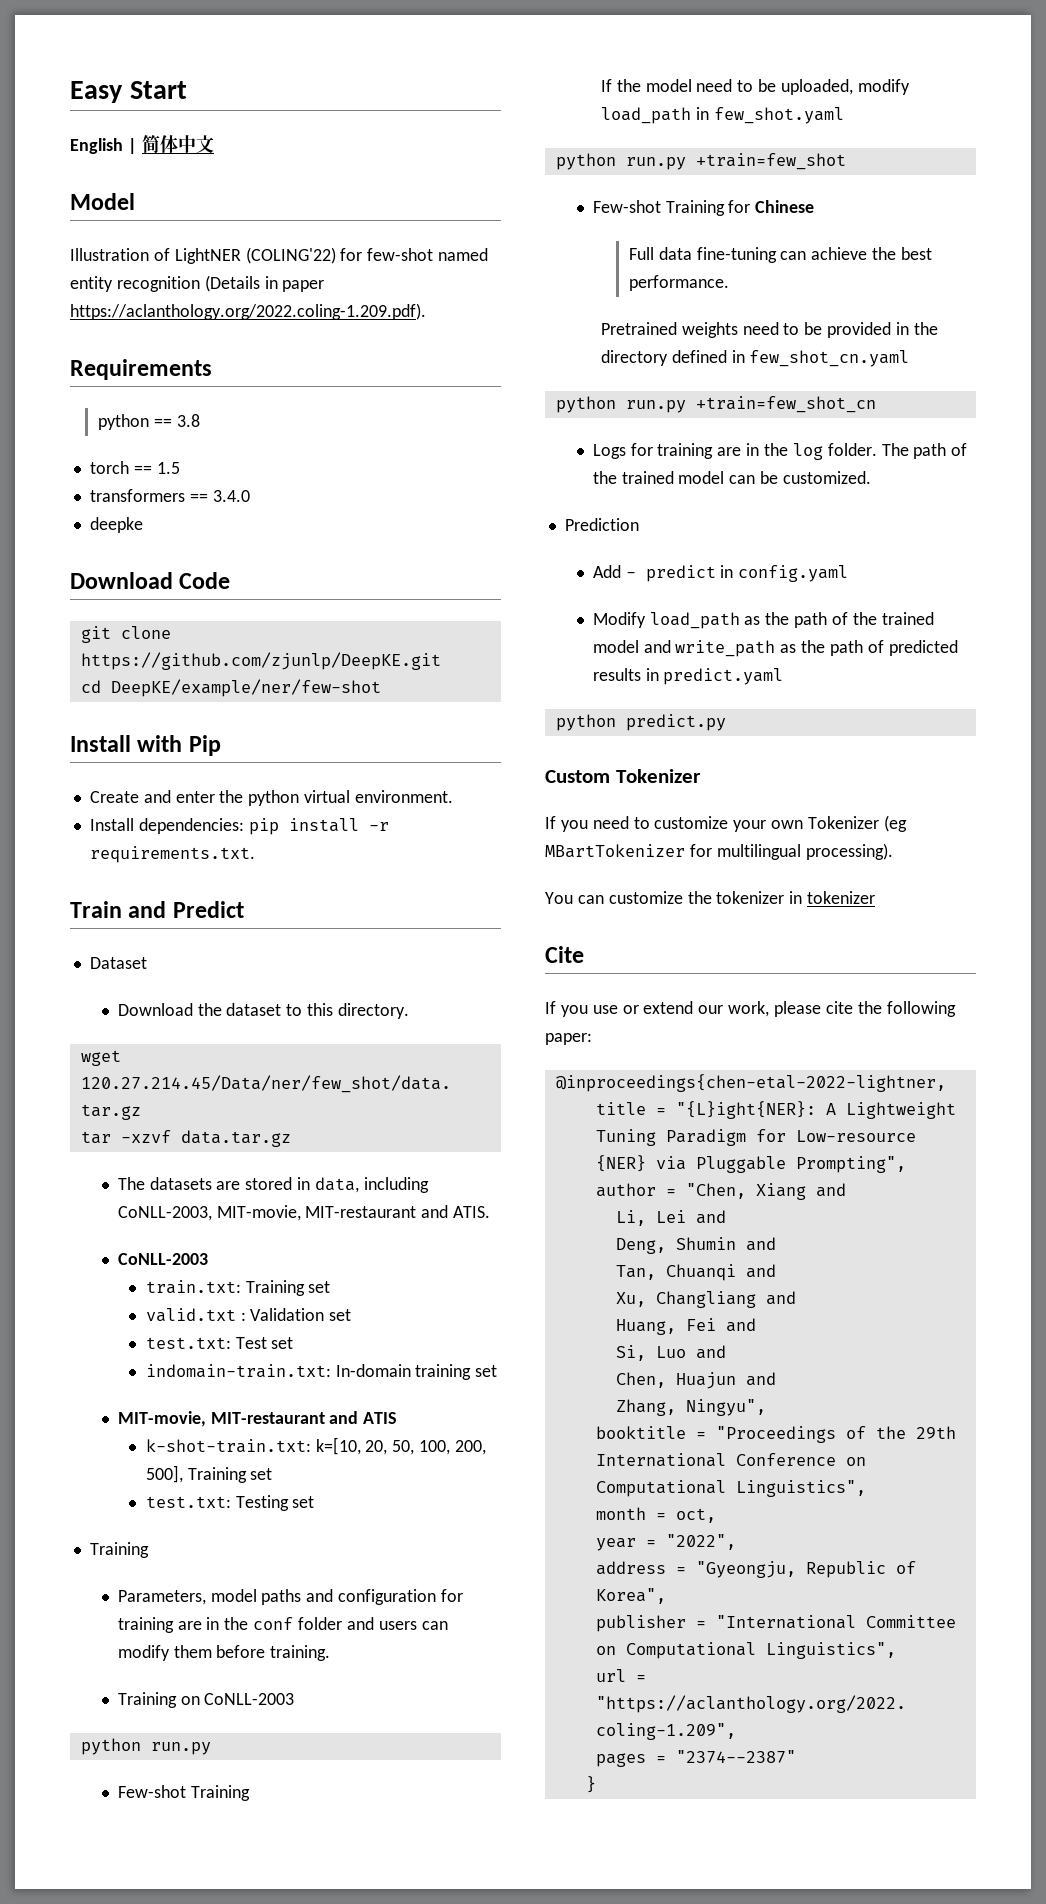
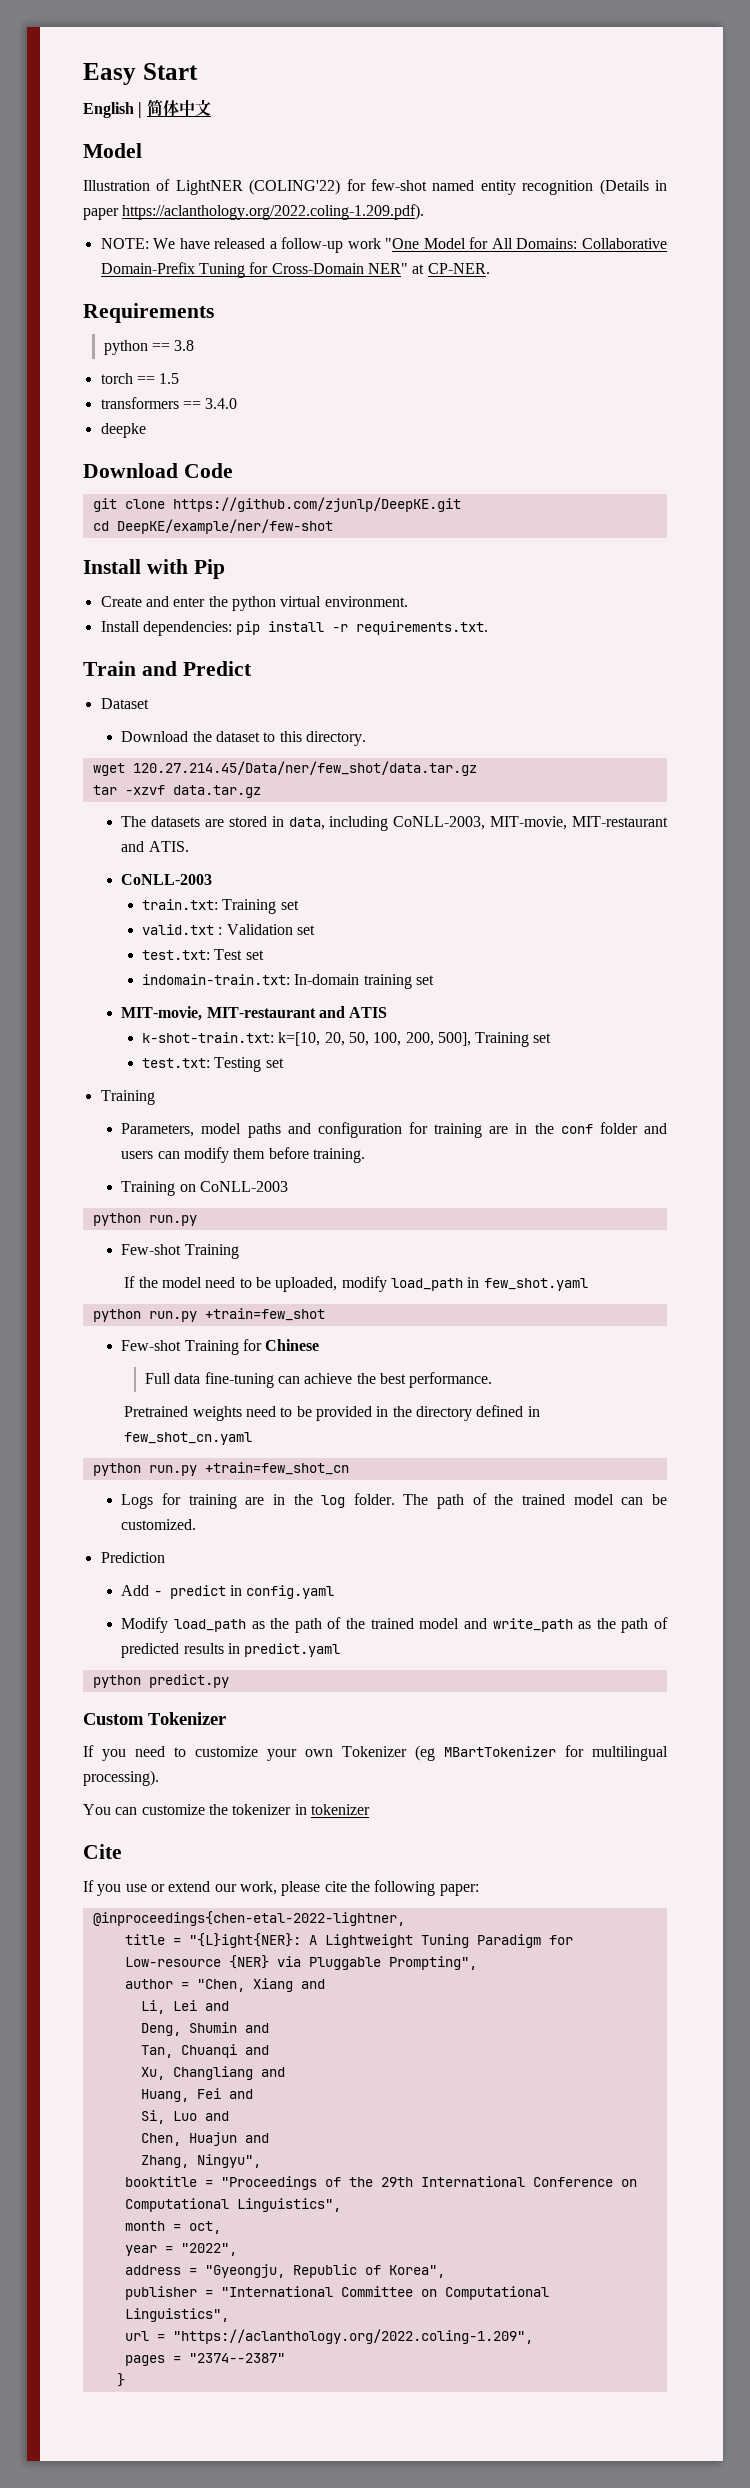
(426, 311) none -> [100,237,667,253] [100,262,490,278] // NOTE: We have released a follow-up work "One Model for All Domains: Collaborative Domain-Prefix Tuning for Cross-Domain NER" at CP-NER.

